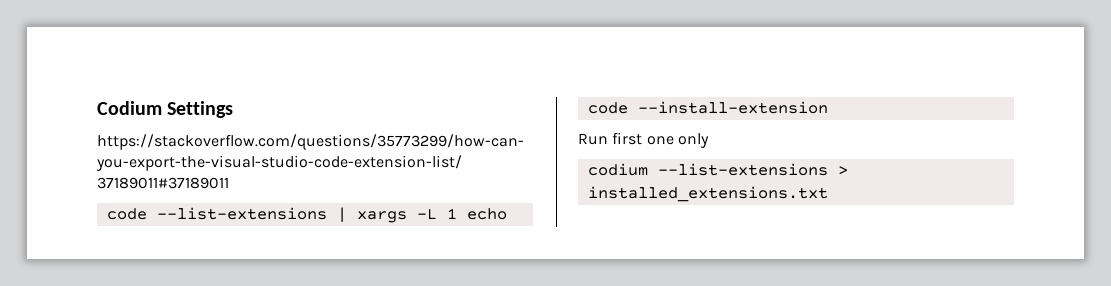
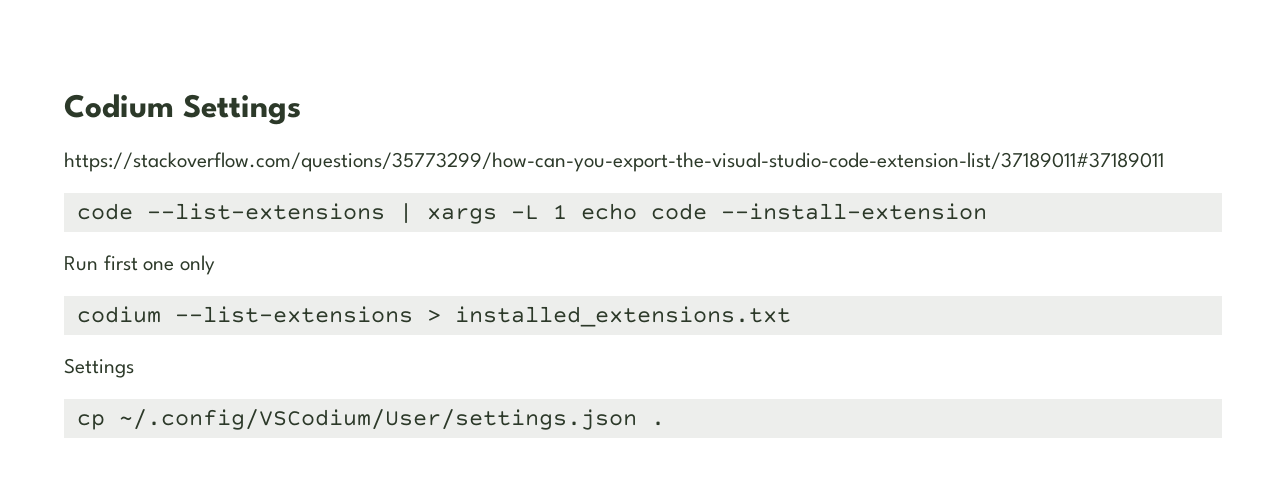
(828, 194) none -> [64,358,134,378] [76,409,665,430] // Settings // cp ~/.config/VSCodium/User/settings.json .

